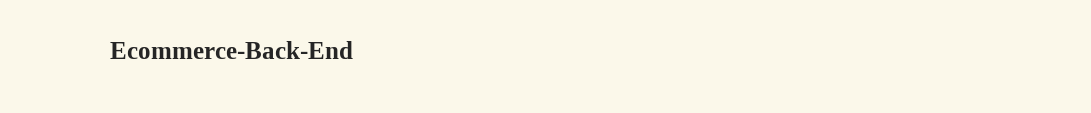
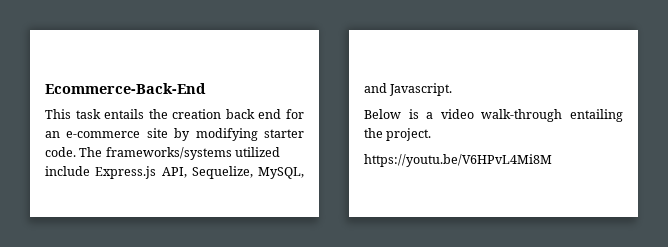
(353, 50) none -> [45,109,304,119] [45,128,304,141] [45,147,281,160] [45,166,304,179] [364,83,453,96] [364,109,623,122] [364,128,432,141] [364,154,552,167] // This task entails the creation back end for an e-commerce site by modifying starter code. The frameworks/systems utilized include Express.js API, Sequelize, MySQL, and Javascript. // Below is a video walk-through entailing the project. // https://youtu.be/V6HPvL4Mi8M

